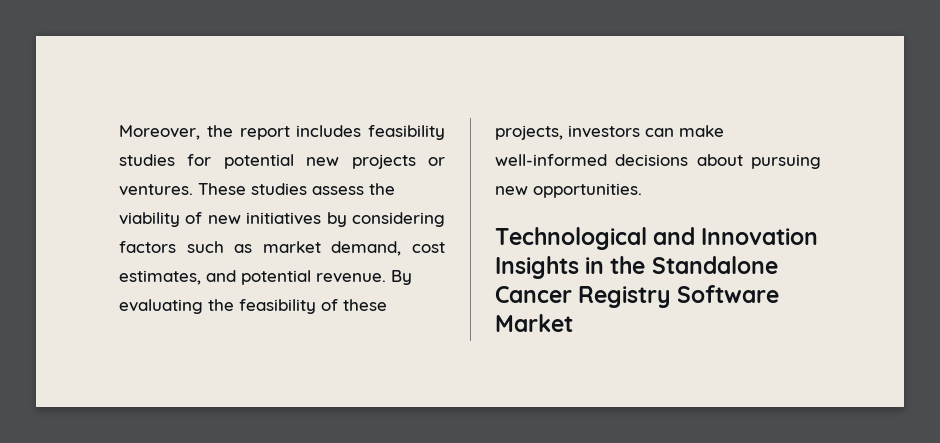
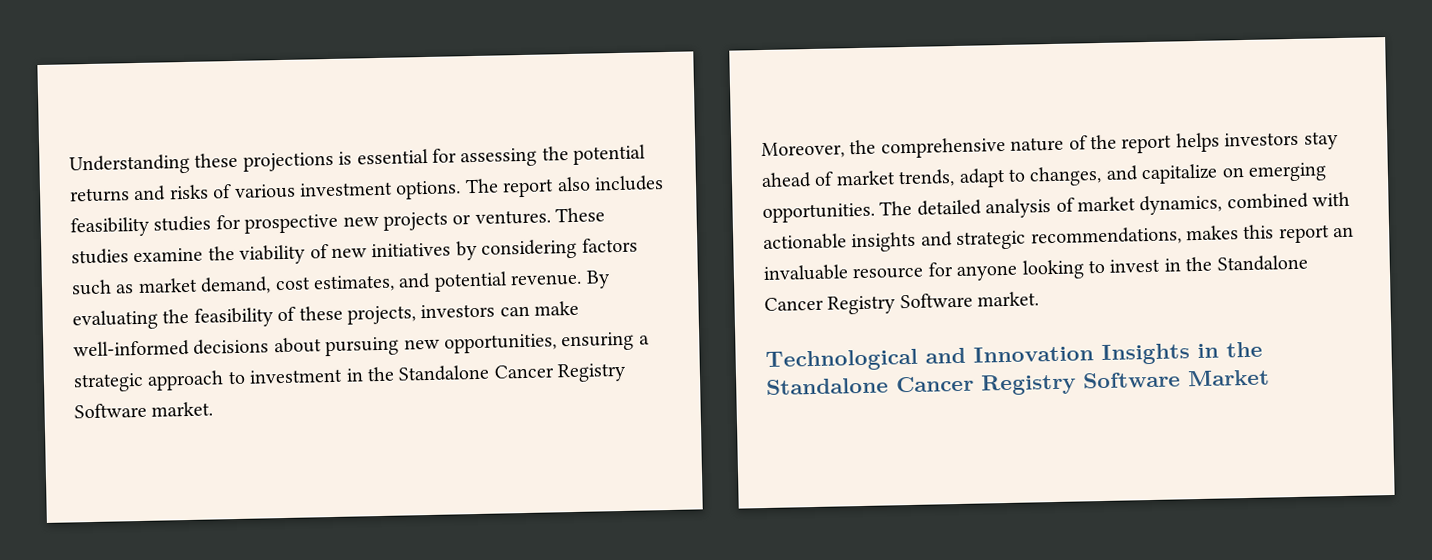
[119,125,290,140] Moreover, the report -> [69,144,647,176] [69,176,591,203] Understanding these projections is essential for assessing the potential returns and risks of various investment options. The report also
[223,154,294,169] potential -> [244,213,339,234] prospective
[312,186,364,195] assess -> [133,247,204,263] examine
[533,183,642,198] opportunities. -> [444,331,650,354] [73,362,628,393] [74,401,214,419] [761,131,1339,160] [761,162,1327,189] [762,191,1351,224] [763,224,1355,253] [763,254,1308,282] [764,291,1040,315] opportunities, ensuring a strategic approach to investment in the Standalone Cancer Registry Software market. // Moreover, the comprehensive nature of the report helps investors stay ahead of market trends, adapt to changes, and capitalize on emerging opportunities. The detailed analysis of market dynamics, combined with actionable insights and strategic recommendations, makes this report an invaluable resource for anyone looking to invest in the Standalone Cancer Registry Software market.

